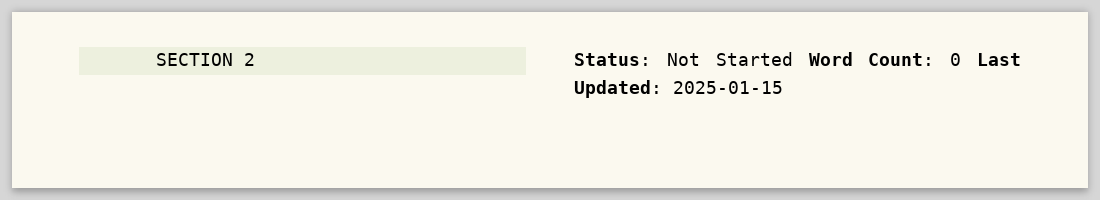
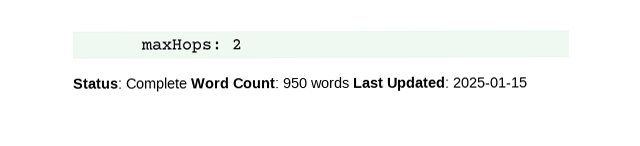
[155,53,233,66] SECTION -> [139,39,222,54] maxHops:
[666,52,962,66] Not Started Word Count: 0 -> [126,76,350,92] Complete Word Count: 950 words

